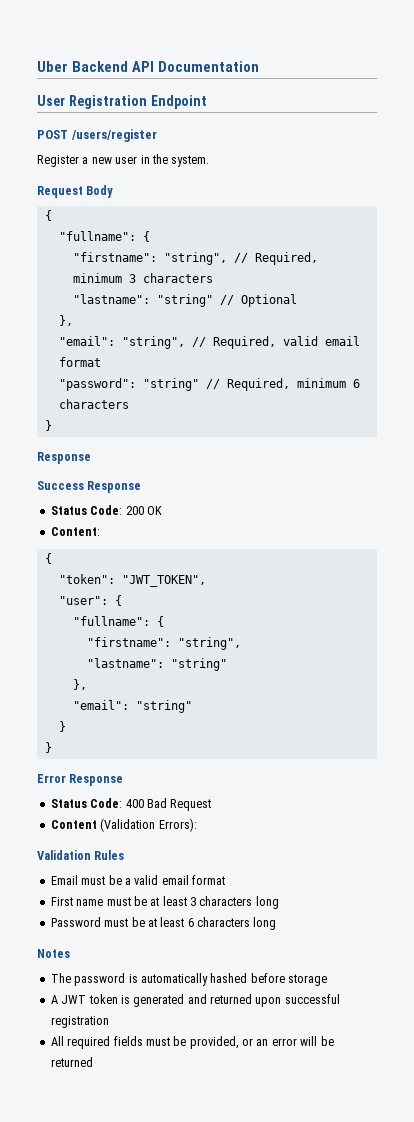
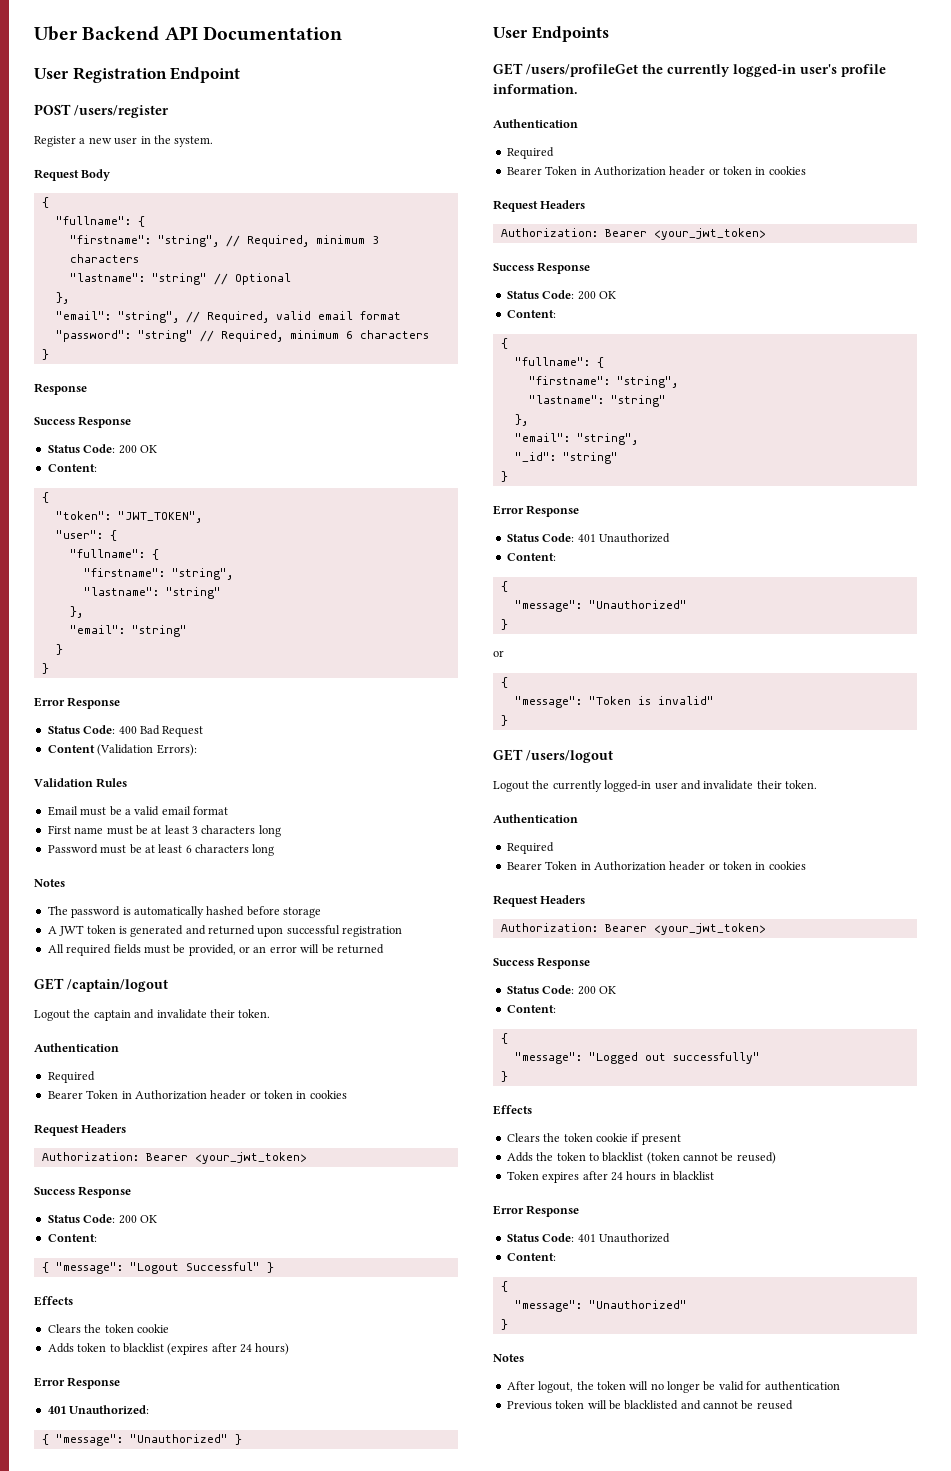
(93, 1062) none -> [34,978,168,992] [34,1009,271,1021] [34,1043,119,1052] [47,1071,95,1083] [47,1090,347,1100] [34,1124,127,1136] [41,1152,307,1164] [34,1186,132,1198] [47,1214,157,1224] [47,1234,97,1242] [41,1262,274,1274] [34,1296,73,1306] [47,1324,169,1333] [47,1343,290,1355] [34,1377,121,1389] [47,1405,150,1415] [41,1434,242,1446] [493,26,609,42] [493,63,886,77] [493,84,578,94] [493,119,578,128] [506,147,554,159] [506,166,806,176] [493,200,586,212] [500,228,766,240] [493,262,591,274] [506,290,616,300] [506,310,556,318] [500,338,508,349] [514,357,604,368] [528,376,678,388] [528,395,666,407] [514,414,528,426] [514,433,638,445] [514,452,618,464] [500,471,508,482] [493,505,580,517] [506,533,670,543] [506,553,556,561] [500,581,508,592] [514,600,687,612] [500,619,508,630] [493,650,504,657] [500,677,508,688] [514,696,714,708] [500,715,508,726] [493,749,613,763] [493,780,817,792] [493,814,578,823] [506,842,554,854] [506,861,806,871] [493,895,586,907] [500,923,766,935] [493,957,591,969] [506,985,616,995] [506,1005,556,1013] [500,1033,508,1044] [514,1052,760,1064] [500,1071,508,1082] [493,1105,532,1115] [506,1133,681,1145] [506,1152,776,1164] [506,1171,714,1183] [493,1205,580,1217] [506,1233,670,1243] [506,1253,556,1261] [500,1281,508,1292] [514,1300,687,1312] [500,1319,508,1330] [493,1354,524,1362] [506,1381,840,1393] [506,1400,793,1410] // GET /captain/logout // Logout the captain and invalidate their token. // Authentication // Required // Bearer Token in Authorization header or token in cookies // Request Headers // Authorization: Bearer <your_jwt_token> // Success Response // Status Code: 200 OK // Content: // { "message": "Logout Successful" } // Effects // Clears the token cookie // Adds token to blacklist (expires after 24 hours) // Error Response // 401 Unauthorized: // { "message": "Unauthorized" } // User Endpoints // GET /users/profileGet the currently logged-in user's profile information. // Authentication // Required // Bearer Token in Authorization header or token in cookies // Request Headers // Authorization: Bearer <your_jwt_token> // Success Response // Status Code: 200 OK // Content: // { // "fullname": { // "firstname": "string", // "lastname": "string" // }, // "email": "string", // "_id": "string" // } // Error Response // Status Code: 401 Unauthorized // Content: // { // "message": "Unauthorized" // } // or // { // "message": "Token is invalid" // } // GET /users/logout // Logout the currently logged-in user and invalidate their token. // Authentication // Required // Bearer Token in Authorization header or token in cookies // Request Headers // Authorization: Bearer <your_jwt_token> // Success Response // Status Code: 200 OK // Content: // { // "message": "Logged out successfully" // } // Effects // Clears the token cookie if present // Adds the token to blacklist (token cannot be reused) // Token expires after 24 hours in blacklist // Error Response // Status Code: 401 Unauthorized // Content: // { // "message": "Unauthorized" // } // Notes // After logout, the token will no longer be valid for authentication // Previous token will be blacklisted and cannot be reused

